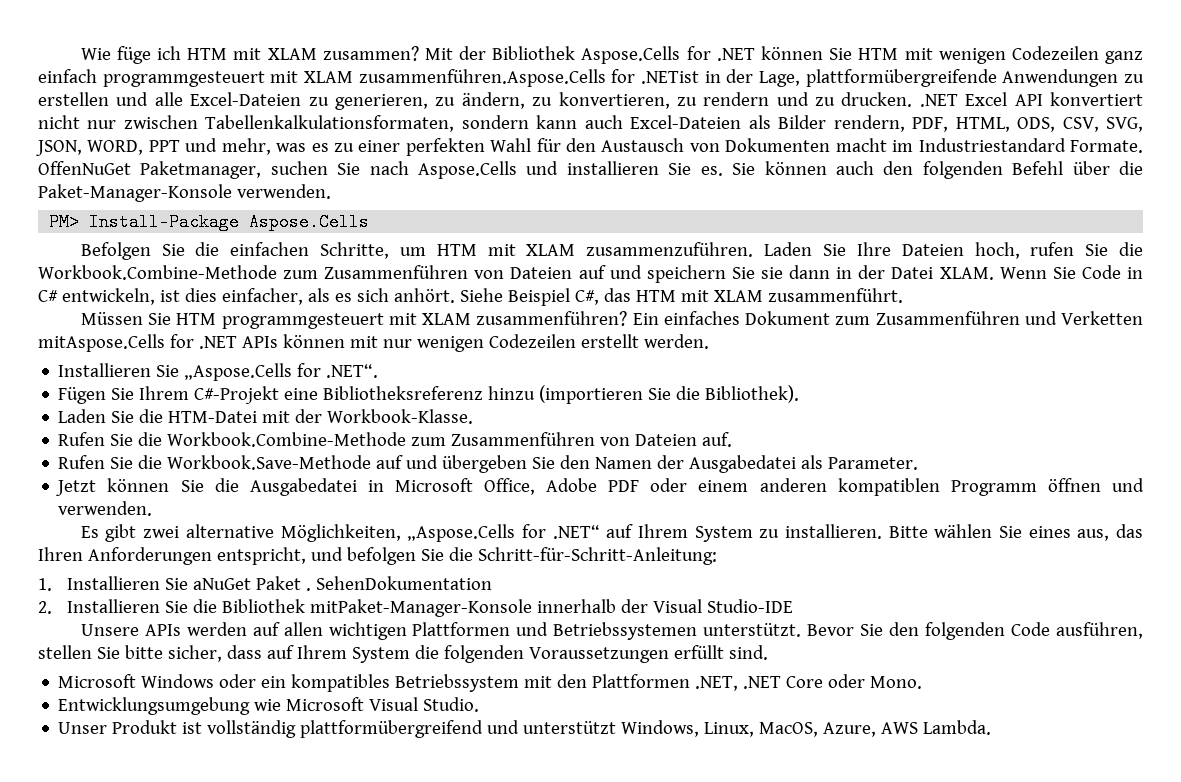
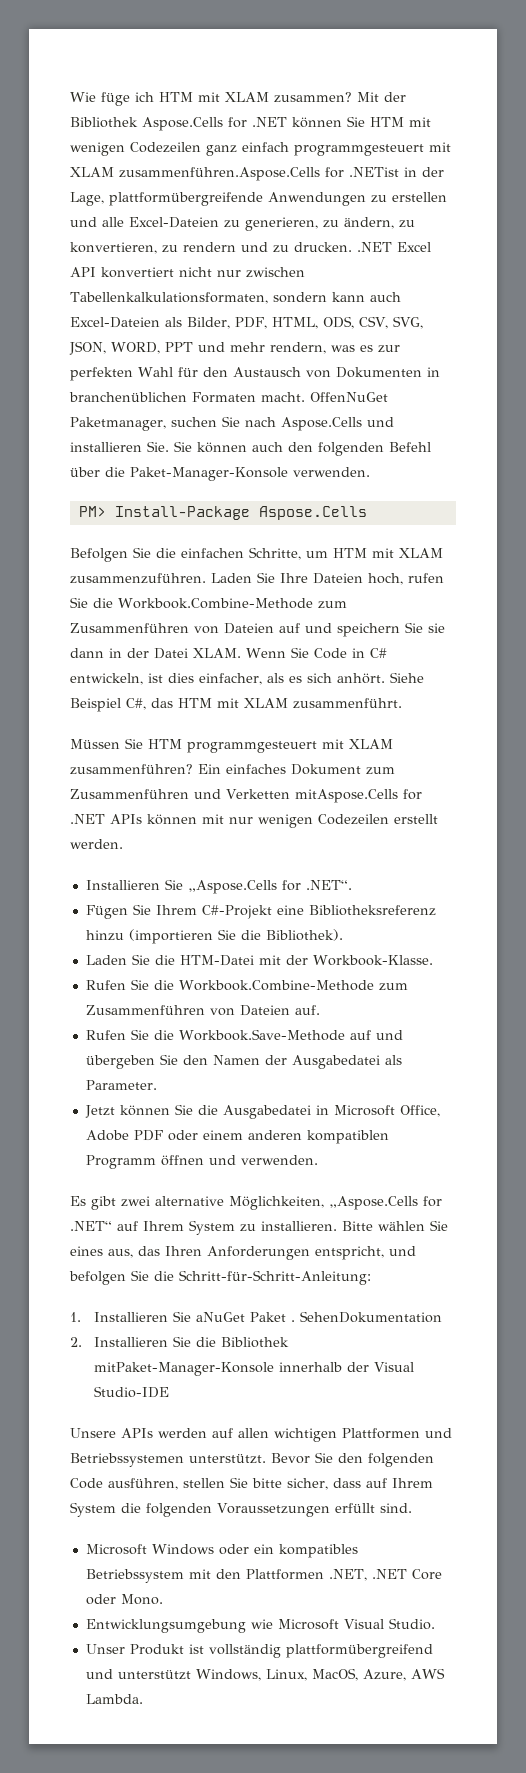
[778,115,905,132] Bilder rendern, -> [187,317,230,329] Bilder,
[221,138,401,155] mehr, was es zu einer -> [230,342,400,354] mehr rendern, was es zur
[835,138,1144,153] macht im Industriestandard Formate. -> [426,367,440,377] [69,392,305,403] in branchenüblichen Formaten macht.
[668,163,723,176] Sie es. -> [147,441,169,452] Sie.

